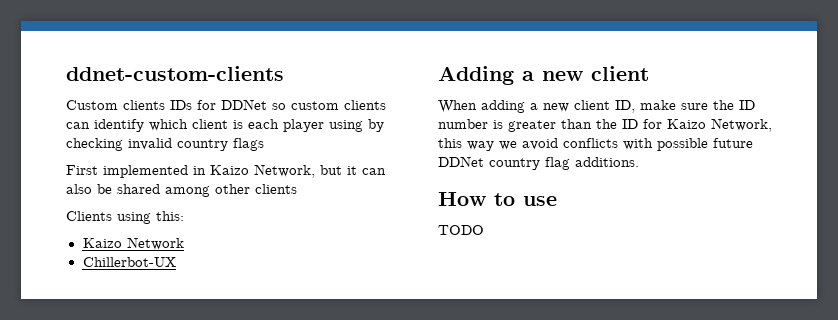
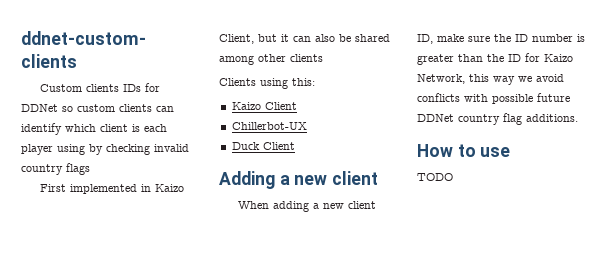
[254,164,315,178] Network, -> [219,34,254,44] Client,
[126,237,184,250] Network -> [264,102,297,110] Client
(176, 262) none -> [231,142,295,150] // Duck Client

